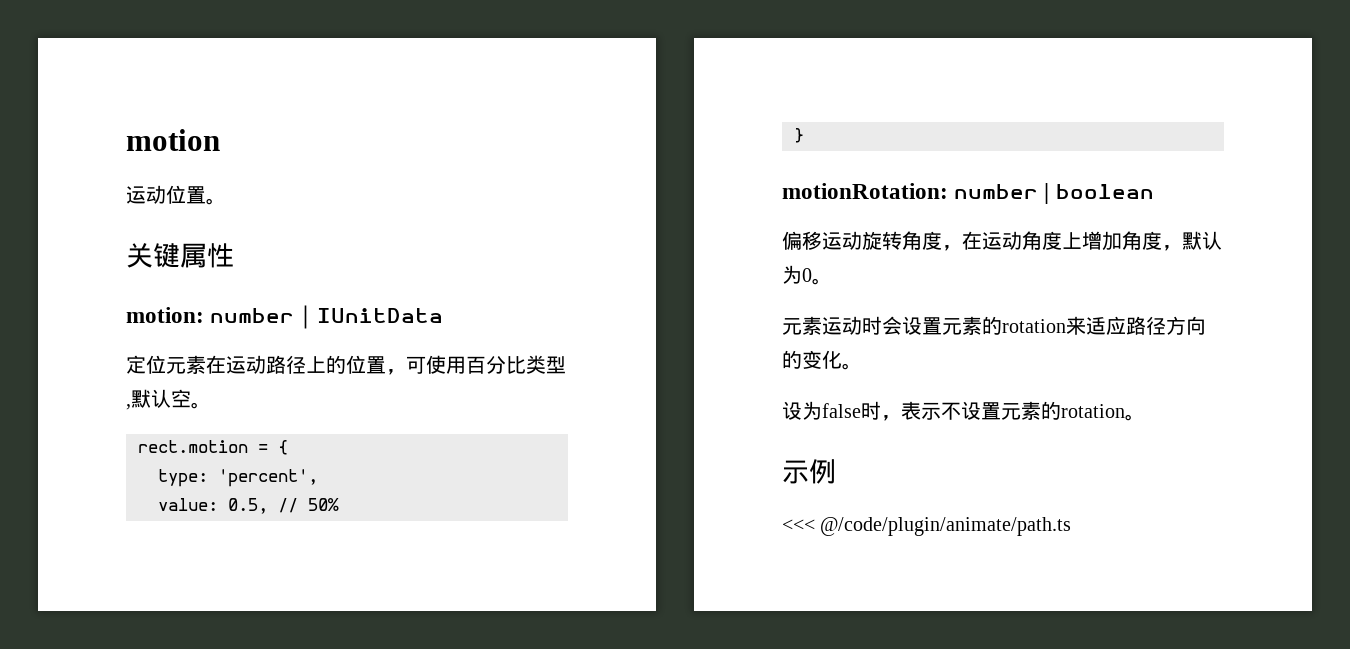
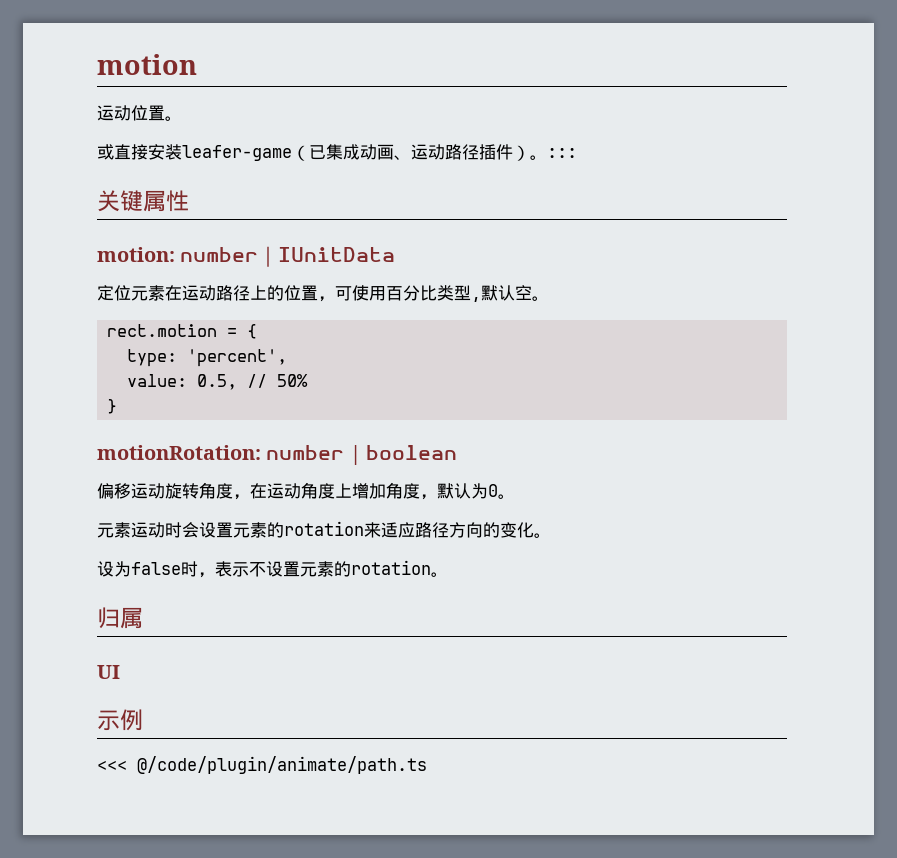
(226, 201) none -> [97,144,577,161] // 或直接安装leafer-game（已集成动画、运动路径插件）。:::
(1145, 417) none -> [97,607,143,629] [97,665,120,679] // 归属 // UI

